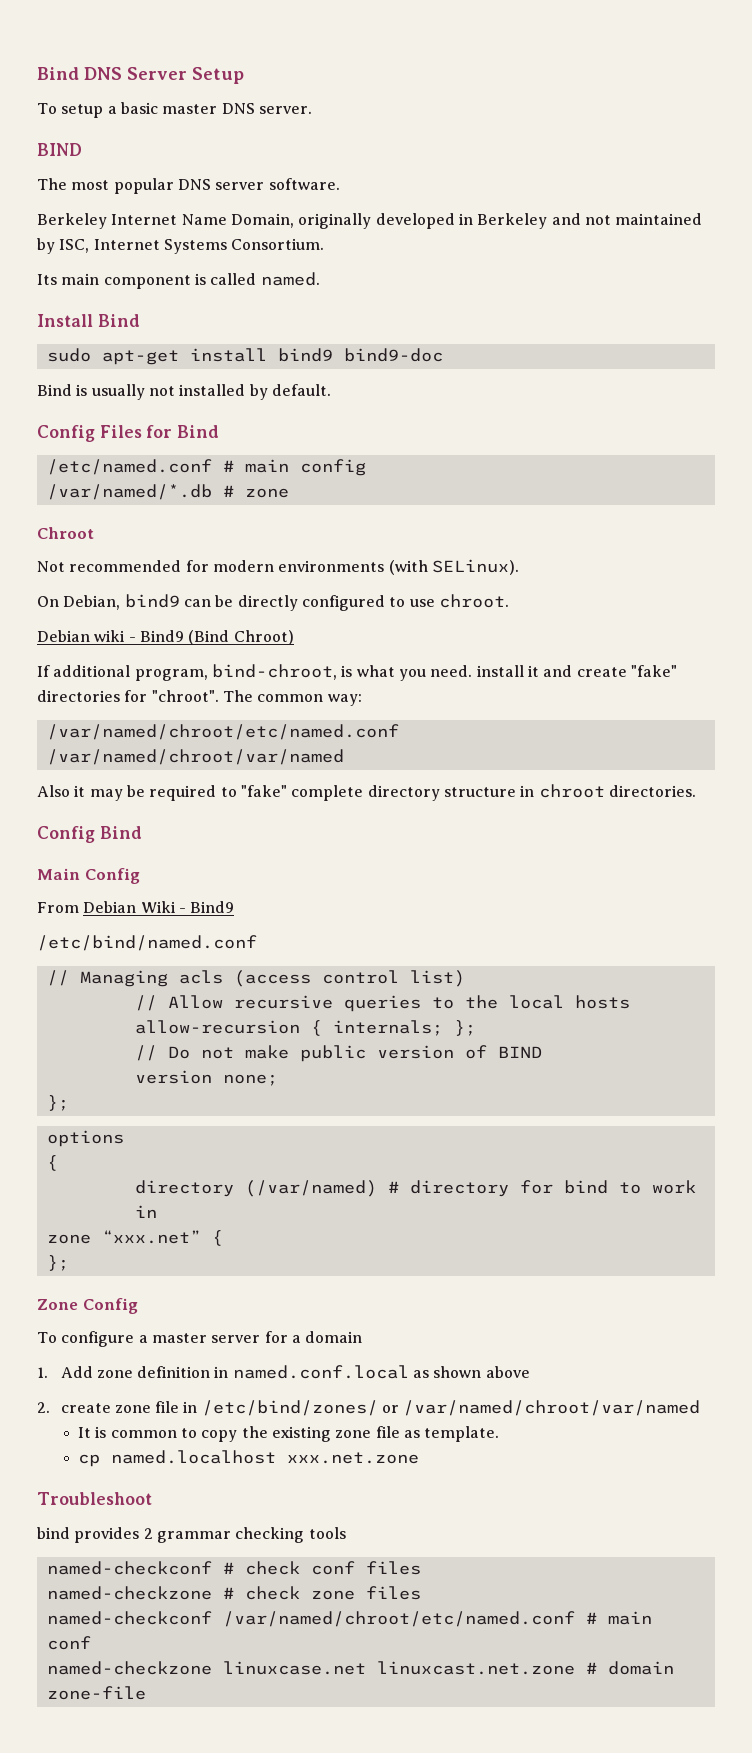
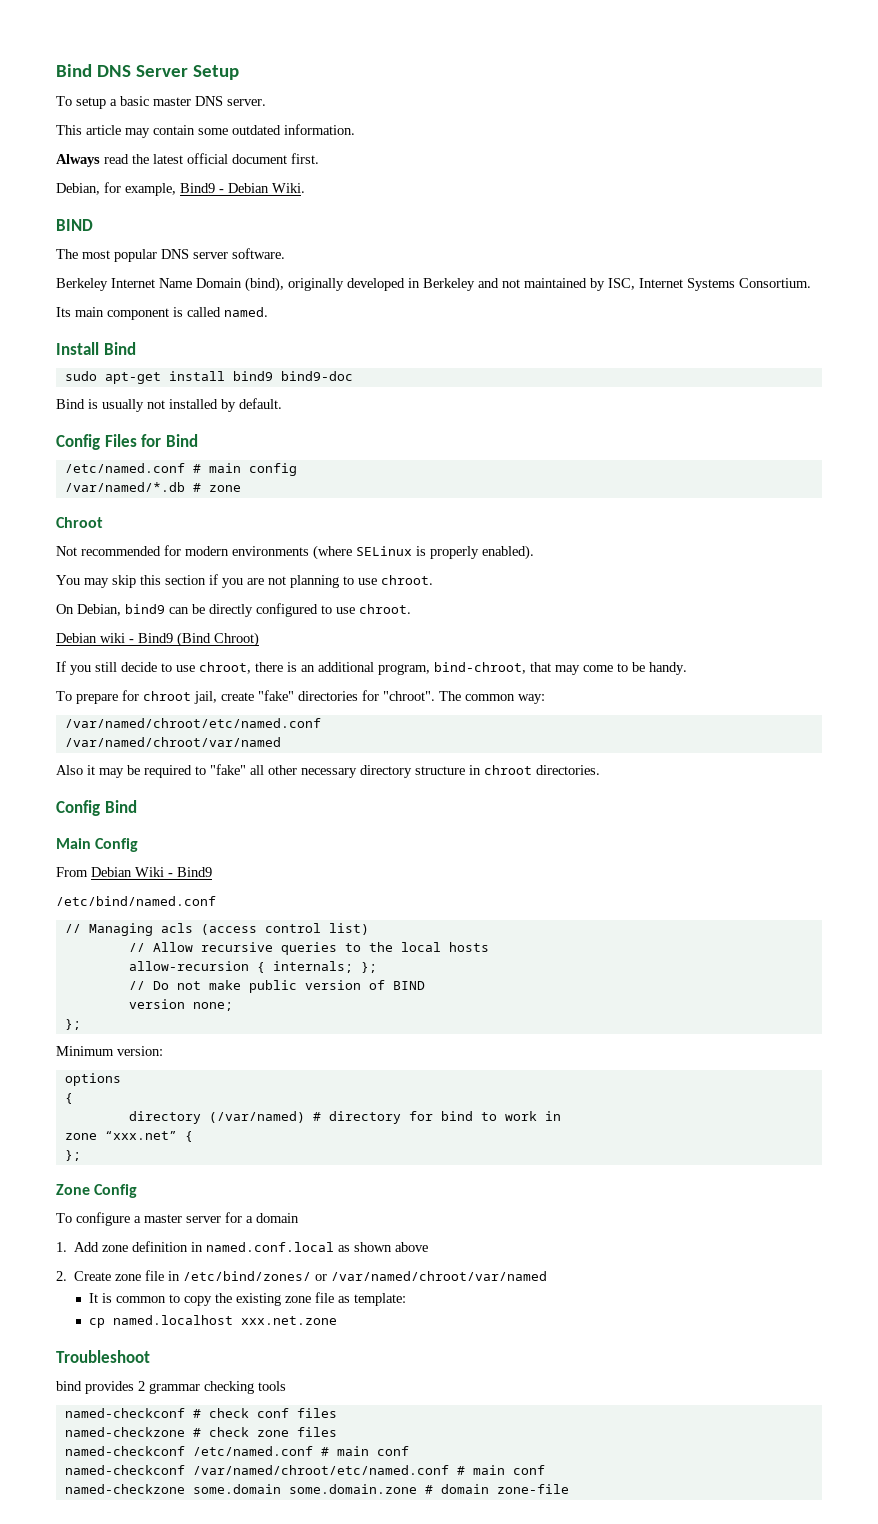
(312, 110) none -> [56,124,355,138] [56,153,319,167] [56,182,305,196] // This article may contain some outdated information. // Always read the latest official document first. // Debian, for example, Bind9 - Debian Wiki.
[230,213,294,228] Domain, -> [196,277,284,292] Domain (bind),
[388,559,519,575] (with SELinux). -> [313,545,534,560] [56,574,433,588] (where SELinux is properly enabled). // You may skip this section if you are not planning to use chroot.
[53,664,573,681] additional program, bind-chroot, is what you need. install it and -> [70,662,687,675] [56,690,217,704] you still decide to use chroot, there is an additional program, bind-chroot, that may come to be handy. // To prepare for chroot jail,
[291,785,364,801] complete -> [250,765,357,778] all other necessary
(69, 1103) none -> [56,1046,163,1056] // Minimum version:
[60,1403,111,1413] create -> [74,1271,112,1281] Create
[424,1426,500,1442] template. -> [354,1293,407,1306] template:
(421, 1593) none -> [64,1446,409,1456] // named-checkconf /etc/named.conf # main conf
[222,1661,575,1675] linuxcase.net linuxcast.net.zone -> [192,1484,417,1494] some.domain some.domain.zone

